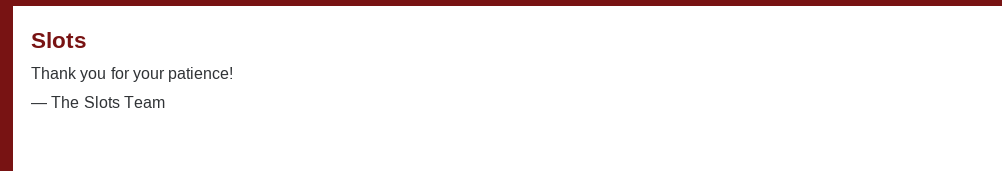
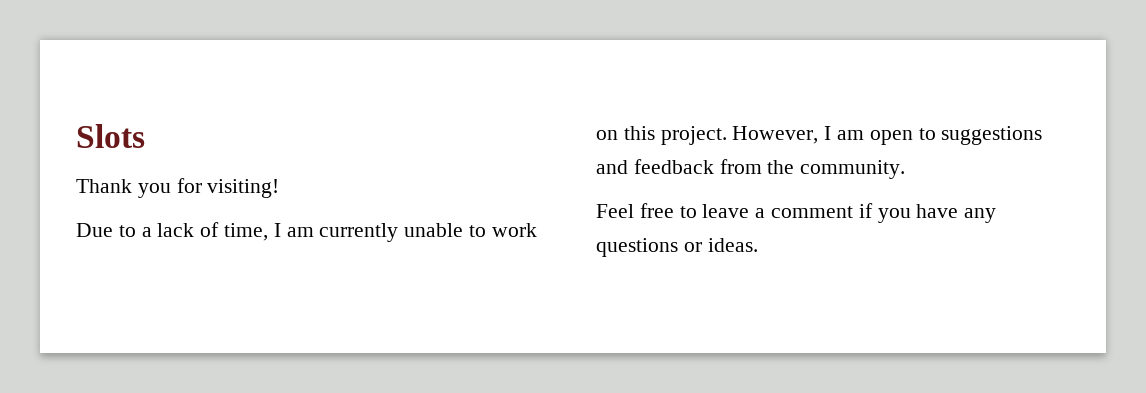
[132,67,234,82] [31,96,165,108] your patience! // — The Slots Team -> [207,179,280,198] [76,222,537,242] [596,126,1043,145] [596,159,906,179] [596,203,997,223] [596,238,758,257] visiting! // Due to a lack of time, I am currently unable to work on this project. However, I am open to suggestions and feedback from the community. // Feel free to leave a comment if you have any questions or ideas.

